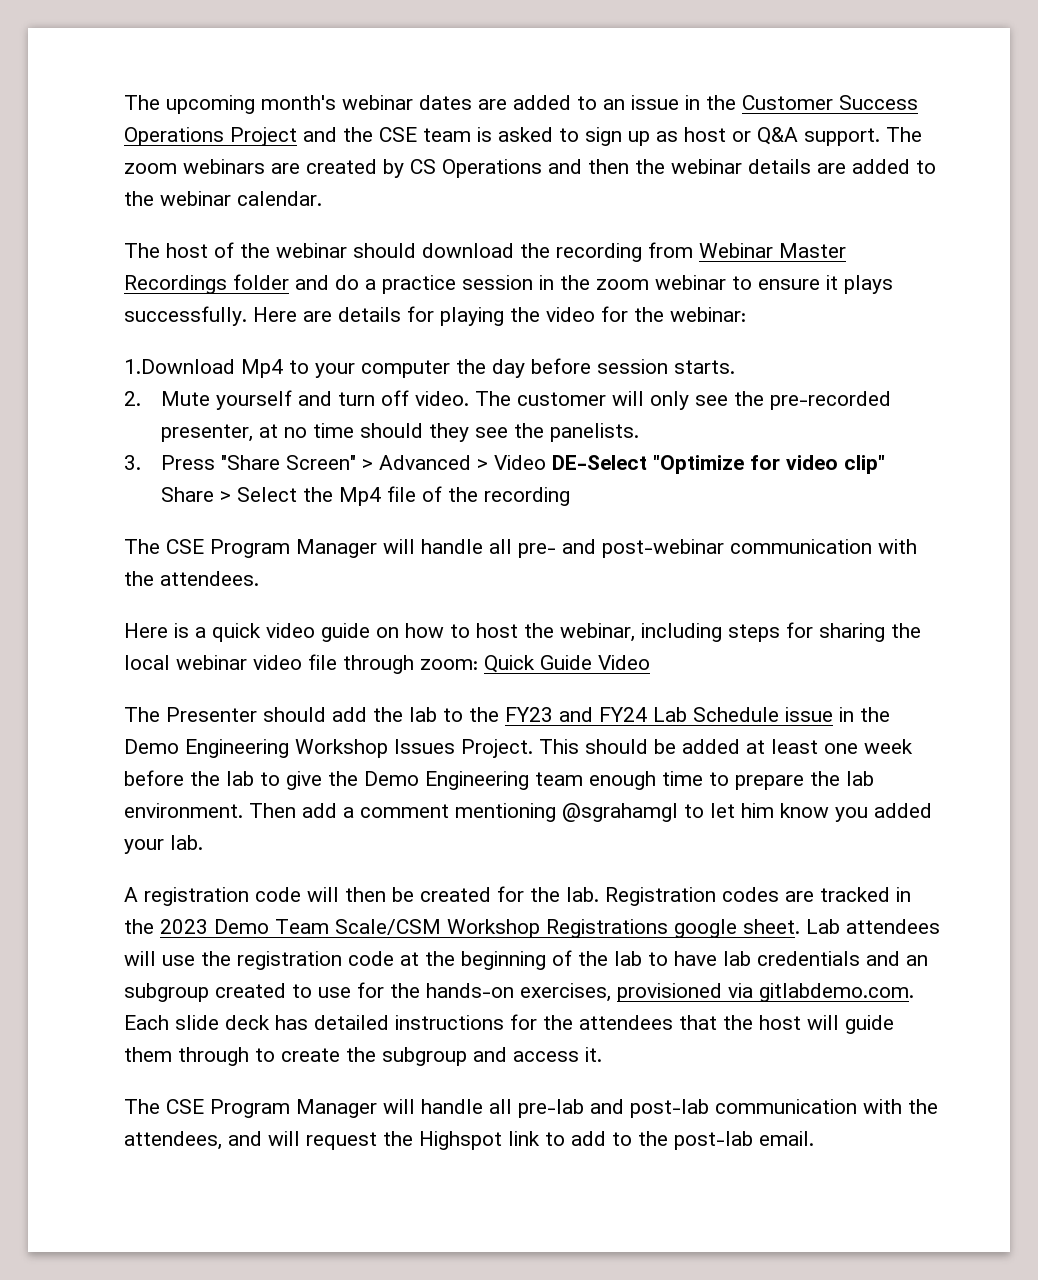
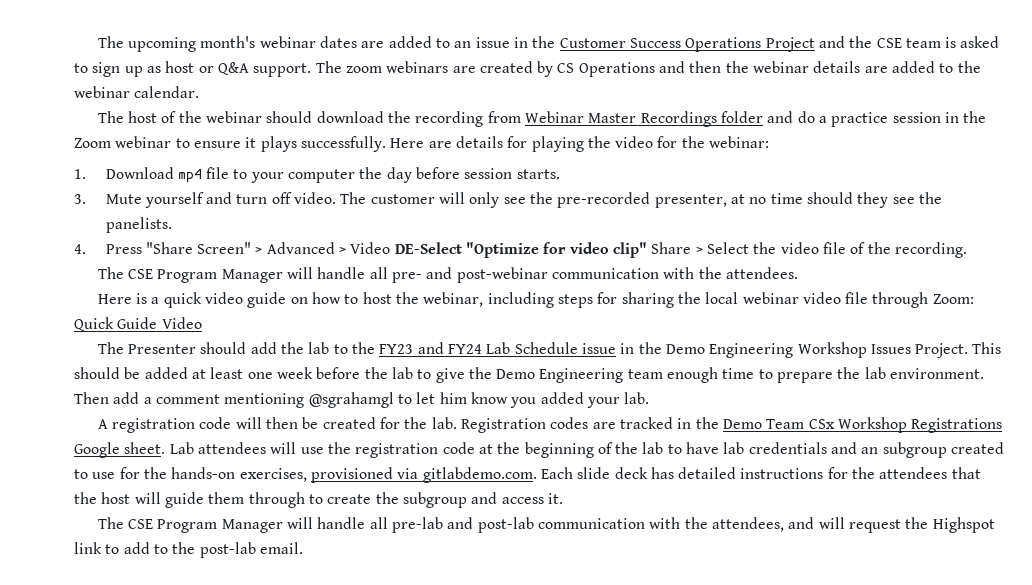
[596,279,649,290] zoom -> [74,138,111,148] Zoom
[124,359,283,378] 1.Download Mp4 -> [74,167,230,183] 1. Download mp4 file
[124,391,141,406] 2. -> [74,194,86,204] 3.
[124,455,141,470] 3. -> [74,244,86,254] 4.
[339,487,382,506] Mp4 -> [780,242,819,254] video
[484,487,571,506] recording -> [894,242,967,258] recording.
[420,659,478,670] zoom: -> [932,294,974,304] Zoom:
[160,919,208,934] 2023 -> (719, 423) none
[335,919,441,935] Scale/CSM -> [808,419,835,429] CSx
[674,919,737,938] google -> [74,442,120,458] Google

